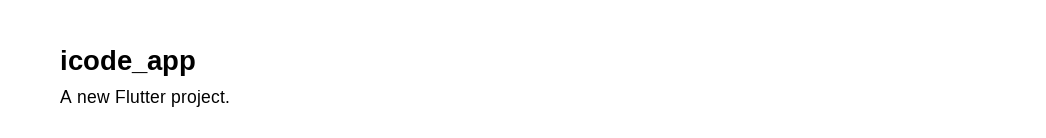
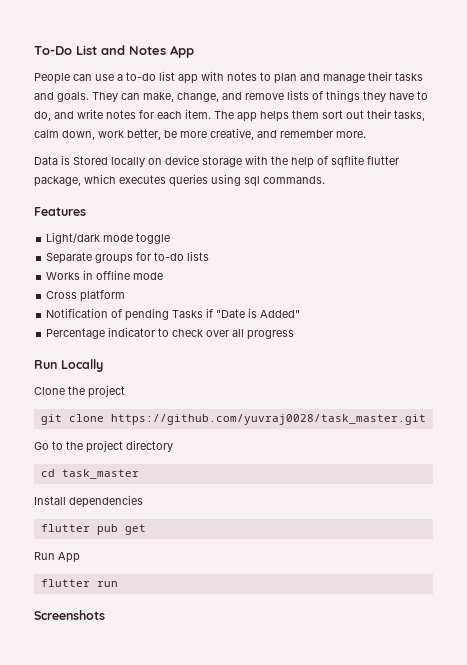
[60,50,196,76] [60,90,230,107] icode_app // A new Flutter project. -> [34,45,194,58] [34,71,423,84] [34,90,428,102] [34,109,425,122] [34,128,366,140] [34,155,399,168] [34,174,325,187] [34,207,86,216] [46,232,171,244] [46,251,210,264] [46,270,164,280] [46,290,126,302] [46,308,301,321] [46,327,295,340] [34,359,103,372] [34,385,125,398] [40,414,426,425] [34,440,173,453] [40,469,139,479] [34,495,143,508] [40,524,146,535] [34,552,80,563] [40,579,118,587] [34,610,105,620] To-Do List and Notes App // People can use a to-do list app with notes to plan and manage their tasks and goals. They can make, change, and remove lists of things they have to do, and write notes for each item. The app helps them sort out their tasks, calm down, work better, be more creative, and remember more. // Data is Stored locally on device storage with the help of sqflite flutter package, which executes queries using sql commands. // Features // Light/dark mode toggle // Separate groups for to-do lists // Works in offline mode // Cross platform // Notification of pending Tasks if "Date is Added" // Percentage indicator to check over all progress // Run Locally // Clone the project // git clone https://github.com/yuvraj0028/task_master.git // Go to the project directory // cd task_master // Install dependencies // flutter pub get // Run App // flutter run // Screenshots

